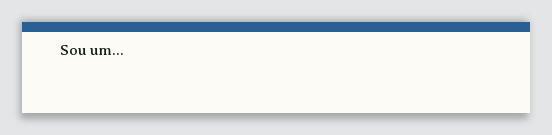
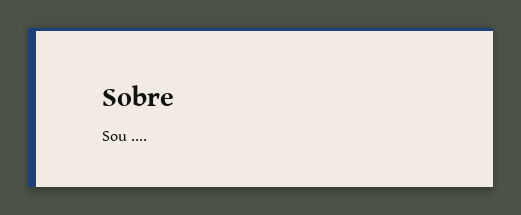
[60,45,125,55] Sou um... -> [102,85,174,106] [102,131,148,141] Sobre // Sou ....

